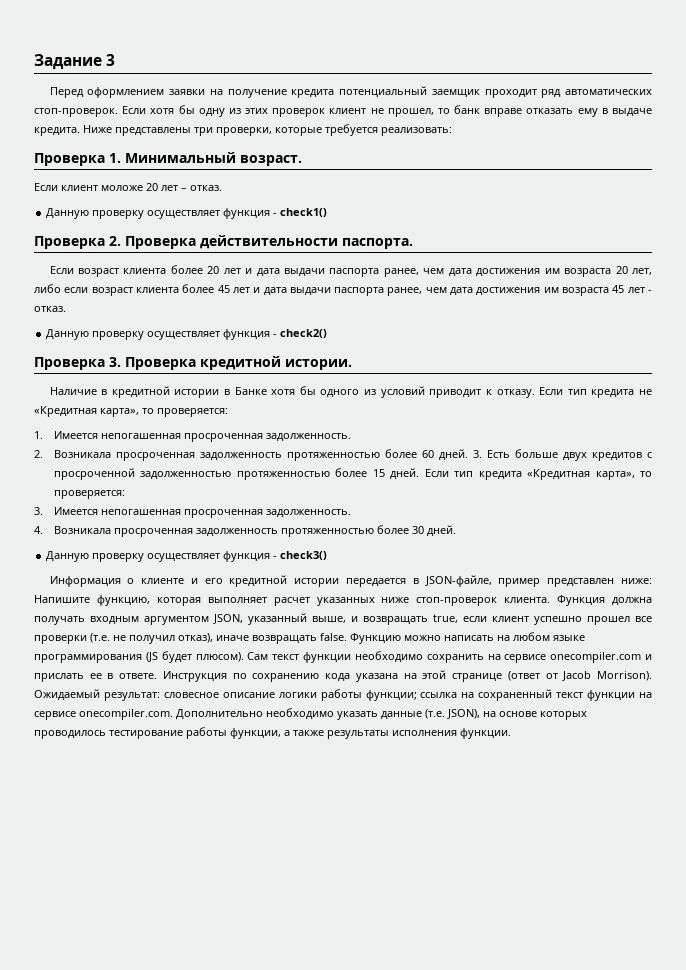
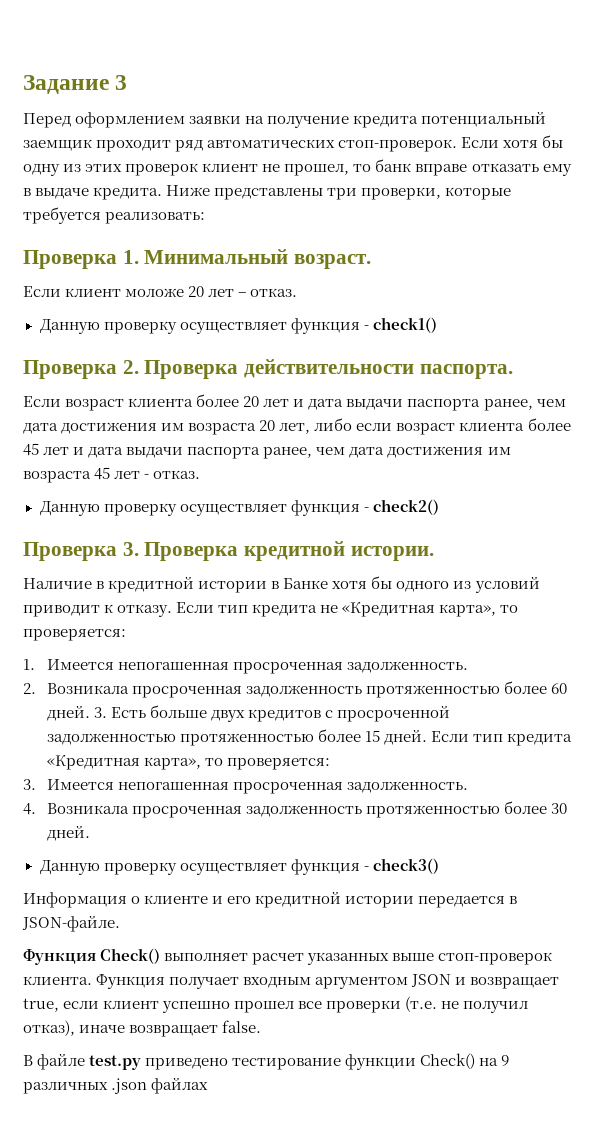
[424,575,652,587] [34,595,201,606] JSON-файле, пример представлен ниже: Напишите функцию, которая -> [22,915,120,932] [23,948,161,965] JSON-файле. // Функция Check()
[381,597,410,603] ниже -> [392,953,435,961] выше
[611,597,652,606] [34,613,428,625] должна получать входным аргументом JSON, указанный выше, и возвращать -> [169,974,560,989] получает входным аргументом JSON и возвращает
[252,635,317,644] возвращать -> [129,1025,219,1037] возвращает
[350,632,585,644] [34,651,652,663] [34,670,653,682] [34,689,652,701] [34,708,587,720] [34,727,511,739] Функцию можно написать на любом языке программирования (JS будет плюсом). Сам текст функции необходимо сохранить на сервисе onecompiler.com и прислать ее в ответе. Инструкция по сохранению кода указана на этой странице (ответ от Jacob Morrison). Ожидаемый результат: словесное описание логики работы функции; ссылка на сохраненный текст функции на сервисе onecompiler.com. Дополнительно необходимо указать данные (т.е. JSON), на основе которых проводилось тестирование работы функции, а также результаты исполнения функции. -> [23,1053,510,1070] [23,1077,209,1094] // В файле test.py приведено тестирование функции Check() на 9 различных .json файлах

